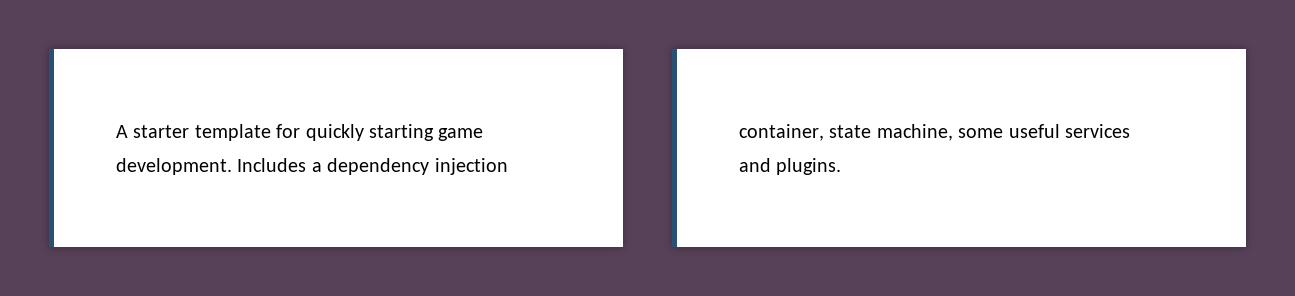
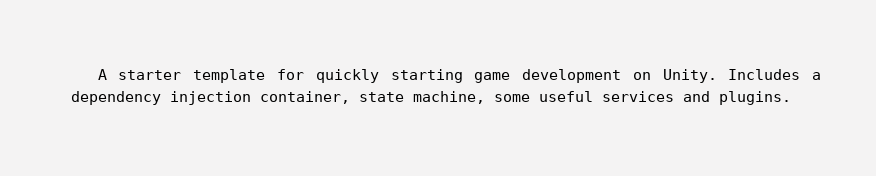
[116,158,232,175] development. -> [521,69,717,83] development on Unity.

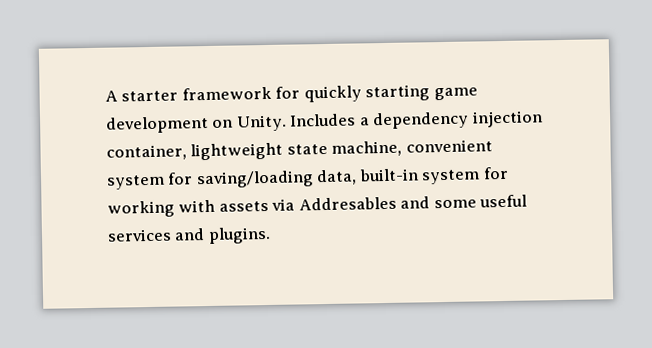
[193,69,266,83] template -> [181,86,272,101] framework
(350, 97) none -> [190,142,284,161] lightweight
(485, 97) none -> [405,139,493,153] [106,166,509,190] [107,196,431,218] convenient system for saving/loading data, built-in system for working with assets via Addresables and

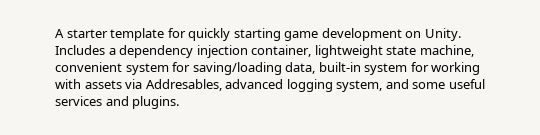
[181,86,272,101] framework -> [110,28,165,41] template
[298,196,397,211] Addresables -> [145,79,383,92] Addresables, advanced logging system,

